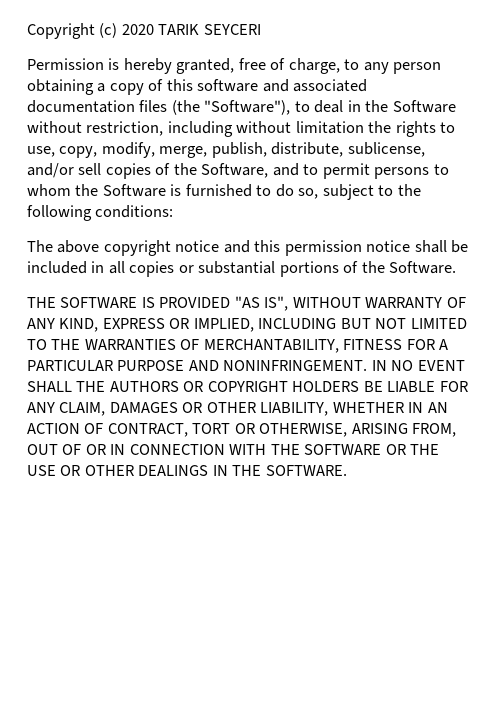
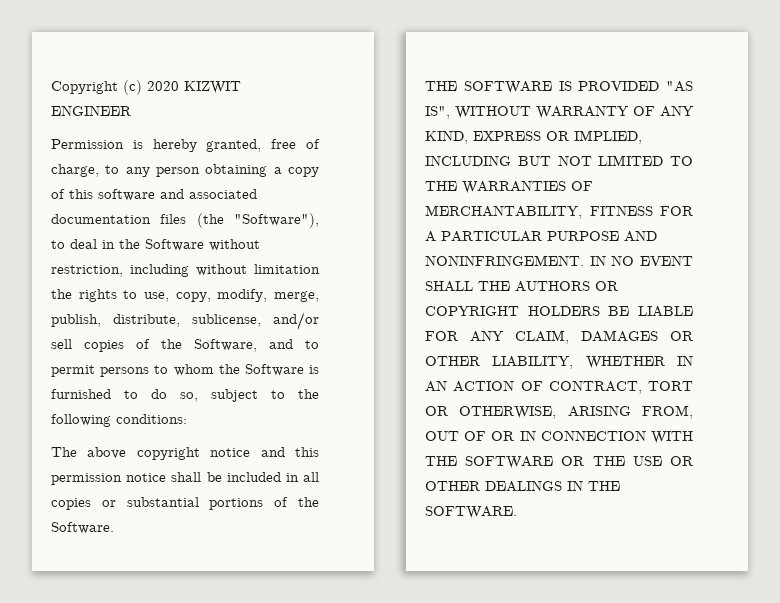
[158,24,261,35] TARIK SEYCERI -> [184,81,241,94] [51,105,131,116] KIZWIT ENGINEER

